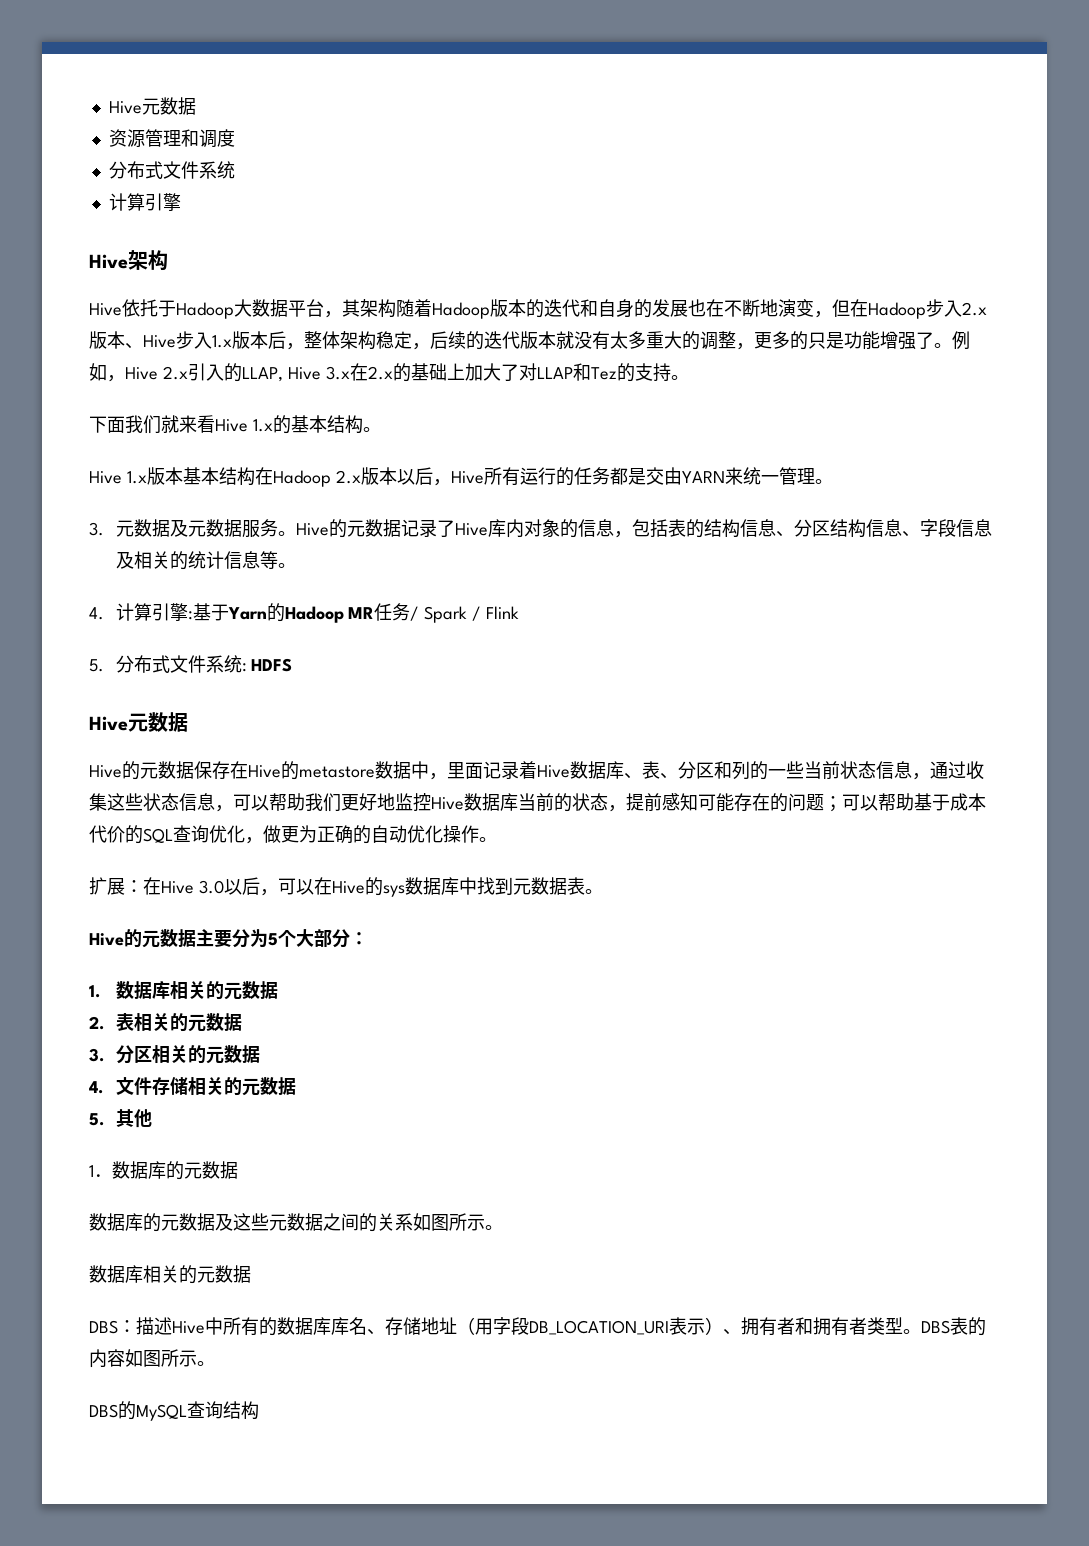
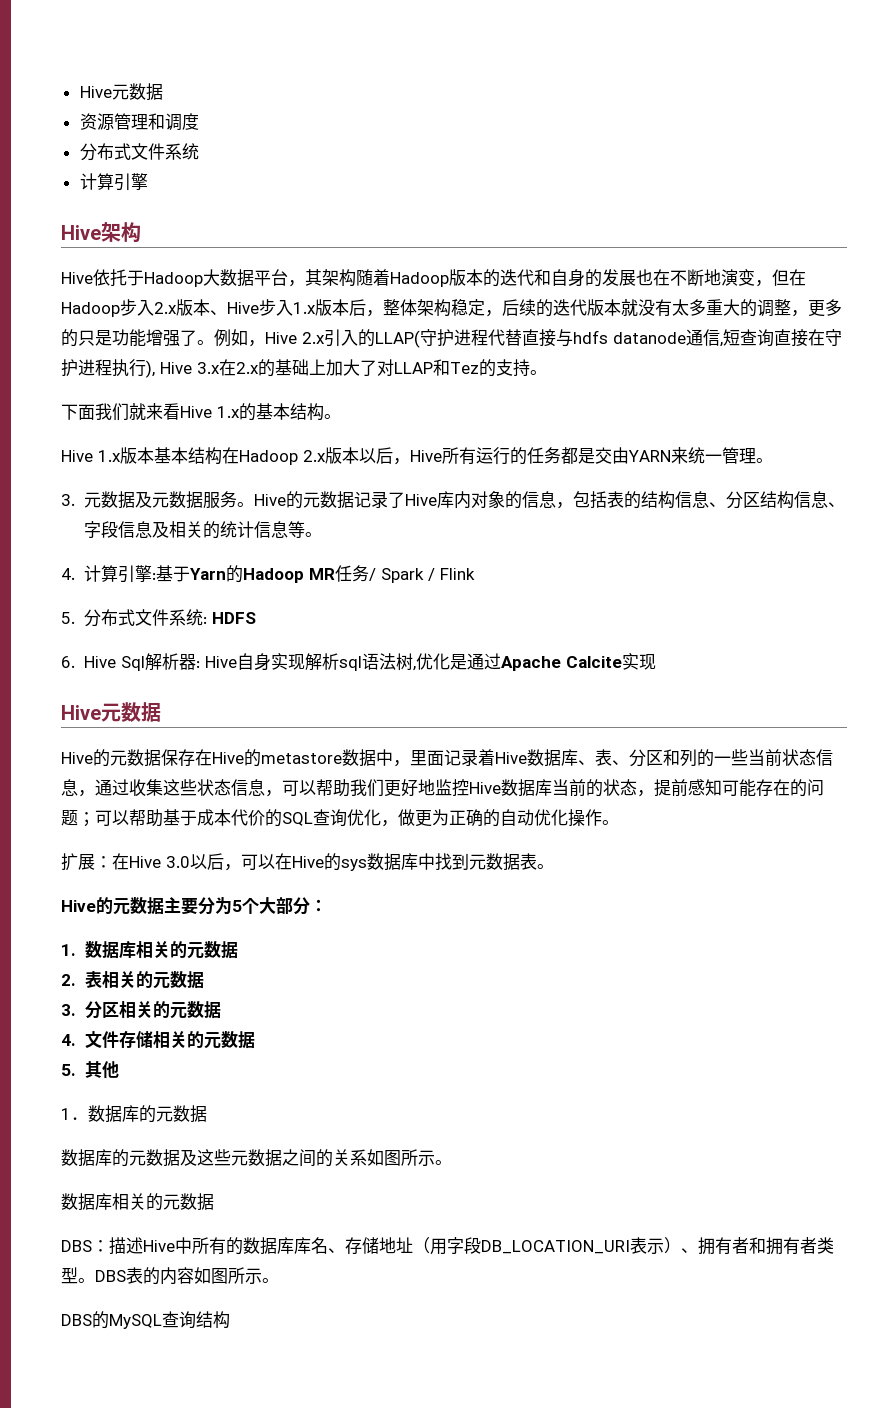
[241,367,283,382] LLAP, -> [375,329,842,348] [61,359,155,378] LLAP(守护进程代替直接与hdfs datanode通信,短查询直接在守护进程执行),
(293, 665) none -> [61,653,656,671] // 6. Hive Sql解析器: Hive自身实现解析sql语法树,优化是通过Apache Calcite实现

